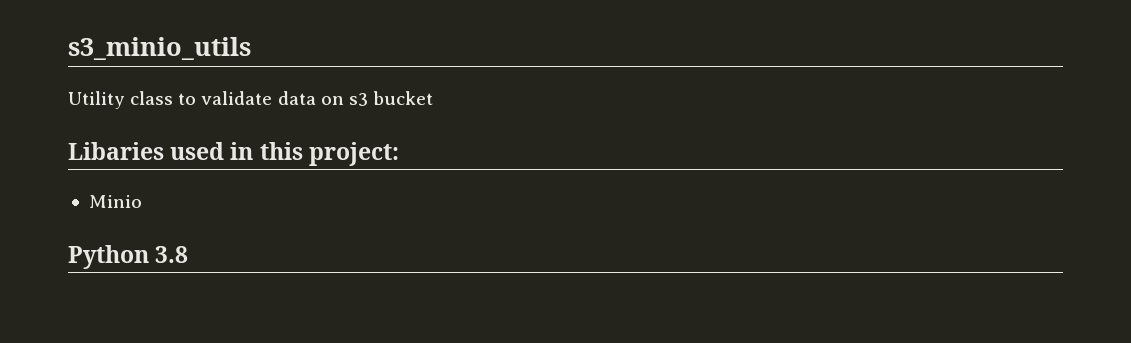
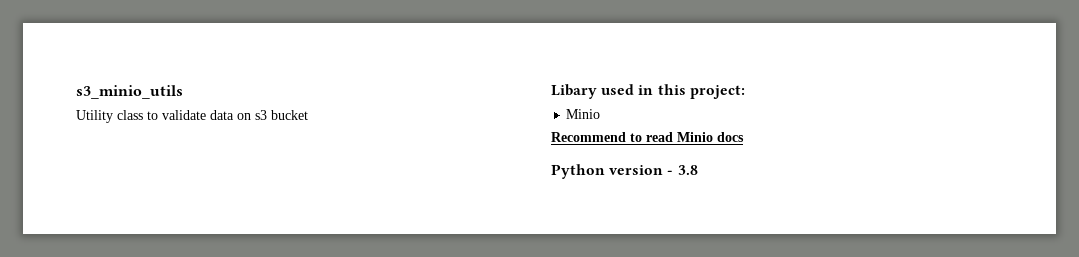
[68,142,164,160] Libaries -> [551,84,597,99] Libary
(142, 201) none -> [551,132,744,142] // Recommend to read Minio docs
(149, 257) none -> [609,165,674,175] version -

